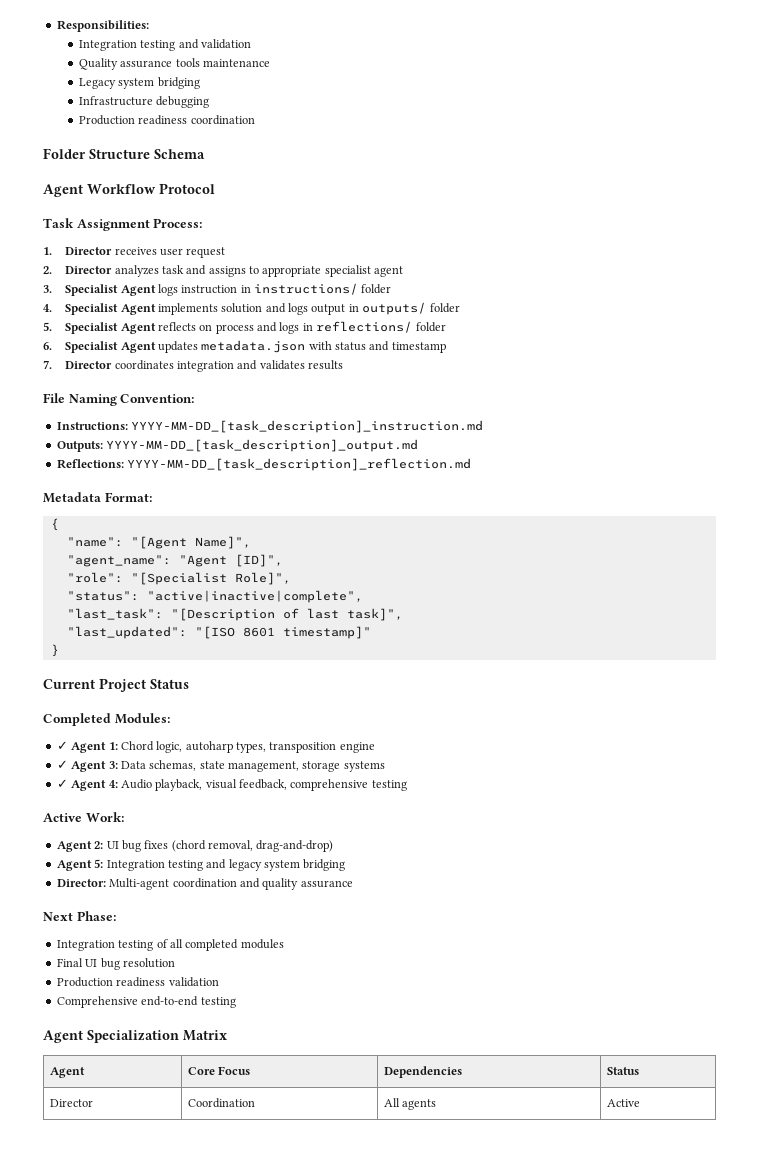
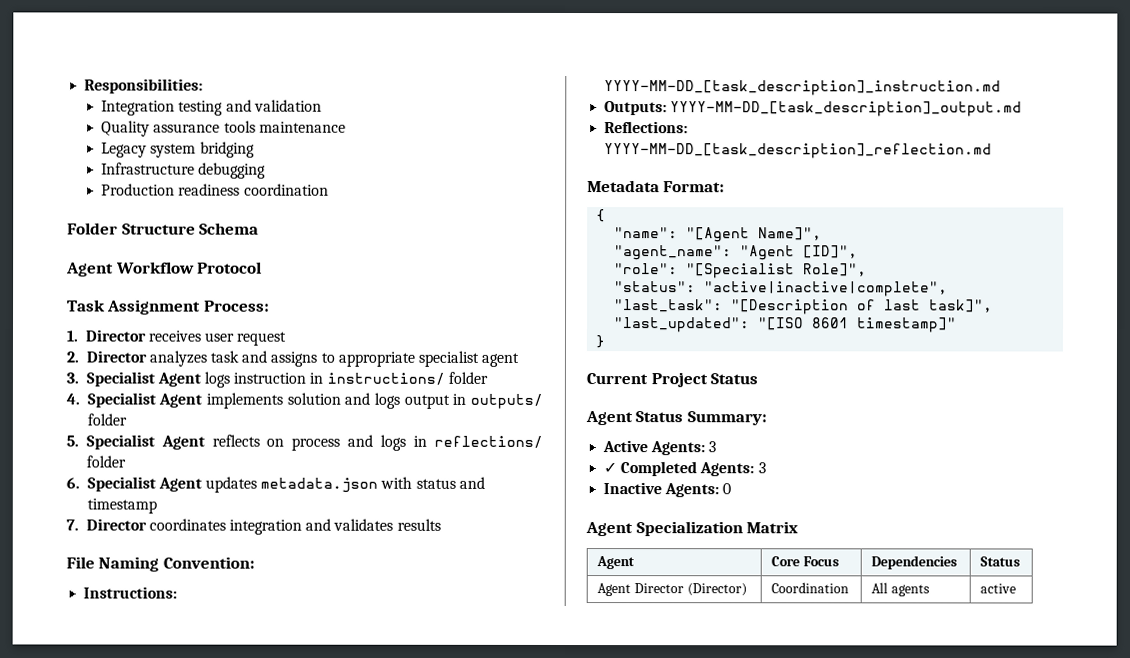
[43,713,170,726] [56,741,375,753] [56,760,385,772] [56,779,407,791] [43,812,124,822] [56,840,334,852] [56,859,346,871] [56,878,353,890] [43,911,116,921] [56,939,284,951] [56,958,175,970] [56,977,219,987] [56,996,236,1008] Completed Modules: // ✓ Agent 1: Chord logic, autoharp types, transposition engine // ✓ Agent 3: Data schemas, state management, storage systems // ✓ Agent 4: Audio playback, visual feedback, comprehensive testing // Active Work: // Agent 2: UI bug fixes (chord removal, drag-and-drop) // Agent 5: Integration testing and legacy system bridging // Director: Multi-agent coordination and quality assurance // Next Phase: // Integration testing of all completed modules // Final UI bug resolution // Production readiness validation // Comprehensive end-to-end testing -> [585,411,767,426] [602,440,717,456] [603,461,766,477] [603,482,732,498] Agent Status Summary: // Active Agents: 3 // ✓ Completed Agents: 3 // Inactive Agents: 0
[50,1099,94,1107] Director -> [597,583,747,597] Agent Director (Director)
[607,1099,641,1107] Active -> [980,583,1017,594] active

